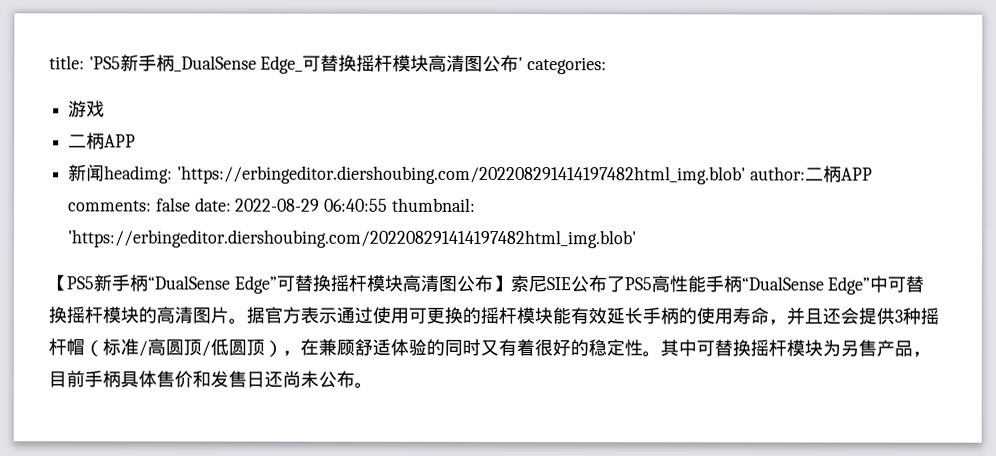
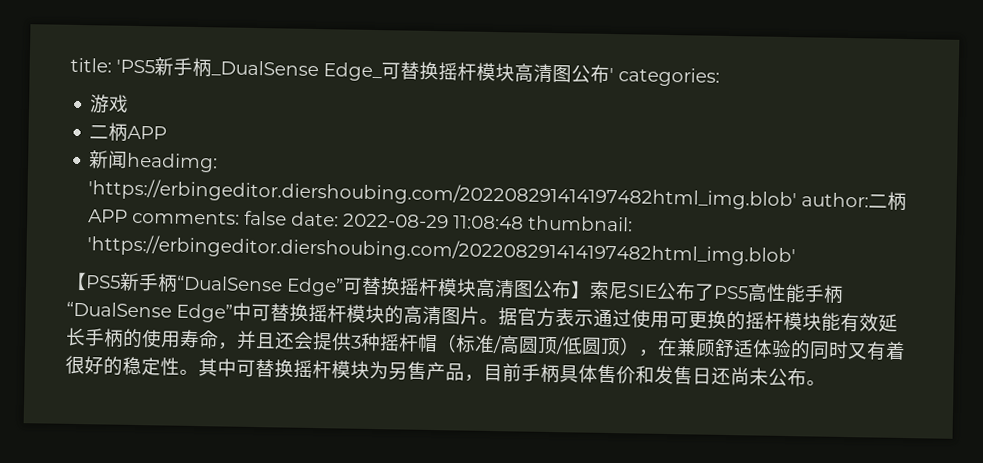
[324,198,389,212] 06:40:55 -> [453,215,525,230] 11:08:48

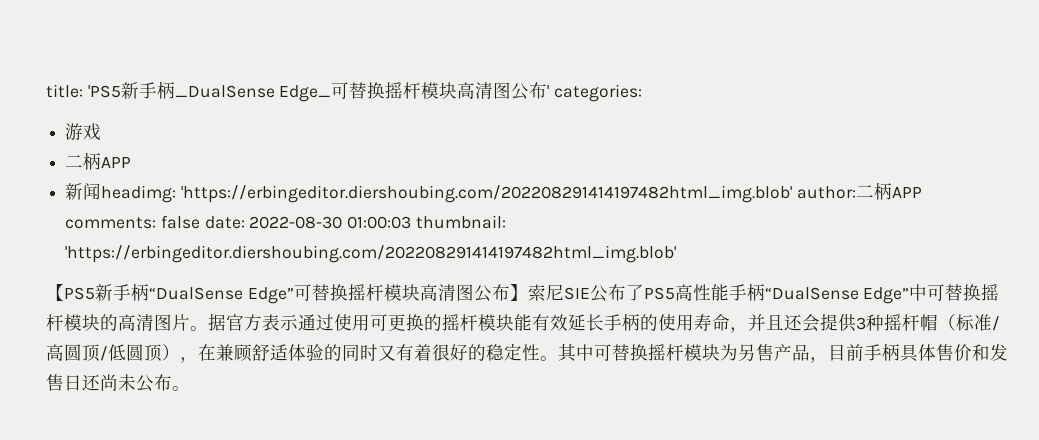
[343,213,525,230] 2022-08-29 11:08:48 -> [249,216,412,229] 2022-08-30 01:00:03

